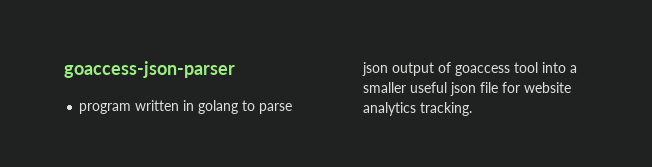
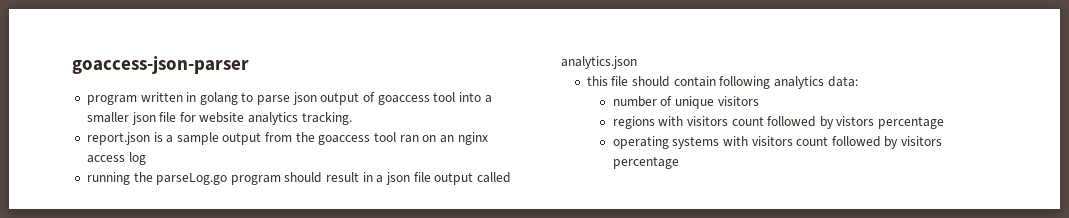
[410,82,448,93] useful -> (129, 117) none
(473, 109) none -> [86,132,488,145] [86,152,146,165] [86,172,511,185] [560,56,637,69] [586,76,858,89] [612,96,759,109] [612,116,945,129] [612,136,943,149] [612,156,679,169] // report.json is a sample output from the goaccess tool ran on an nginx access log // running the parseLog.go program should result in a json file output called analytics.json // this file should contain following analytics data: // number of unique visitors // regions with visitors count followed by vistors percentage // operating systems with visitors count followed by visitors percentage

